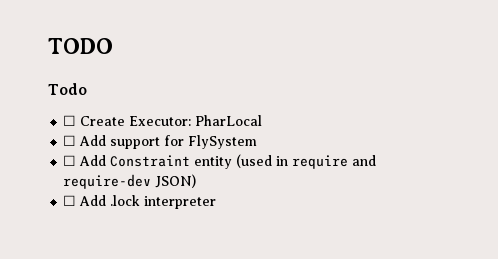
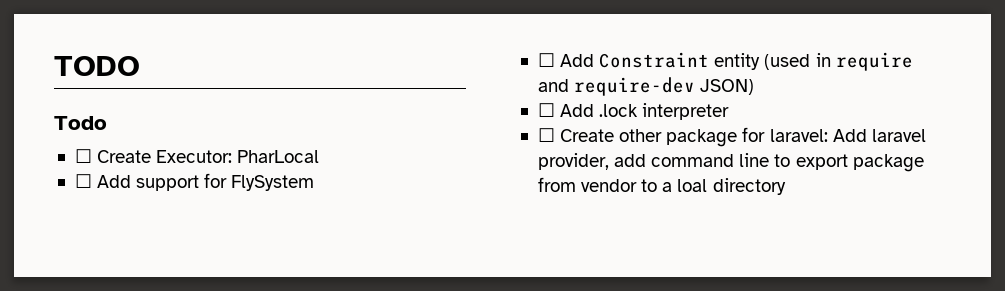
(217, 202) none -> [537,127,926,147] [537,153,924,172] [537,177,786,195] // ☐ Create other package for laravel: Add laravel provider, add command line to export package from vendor to a loal directory

